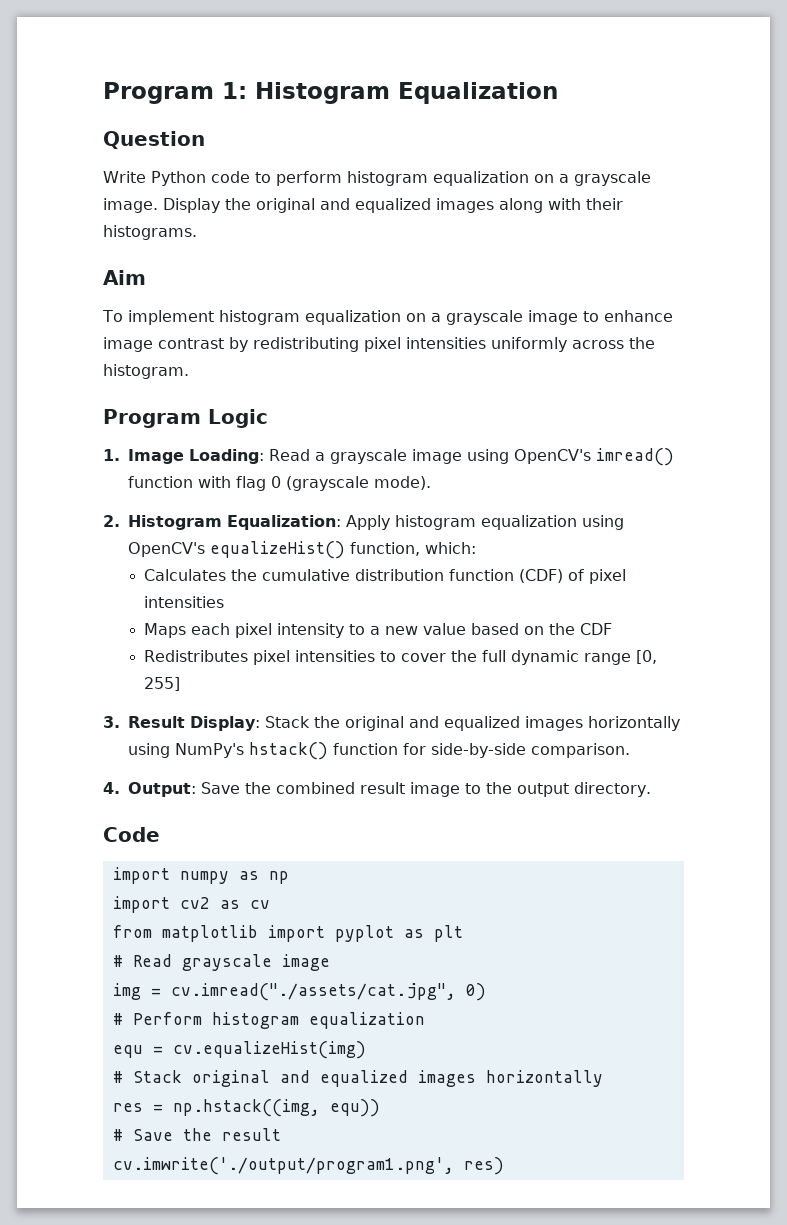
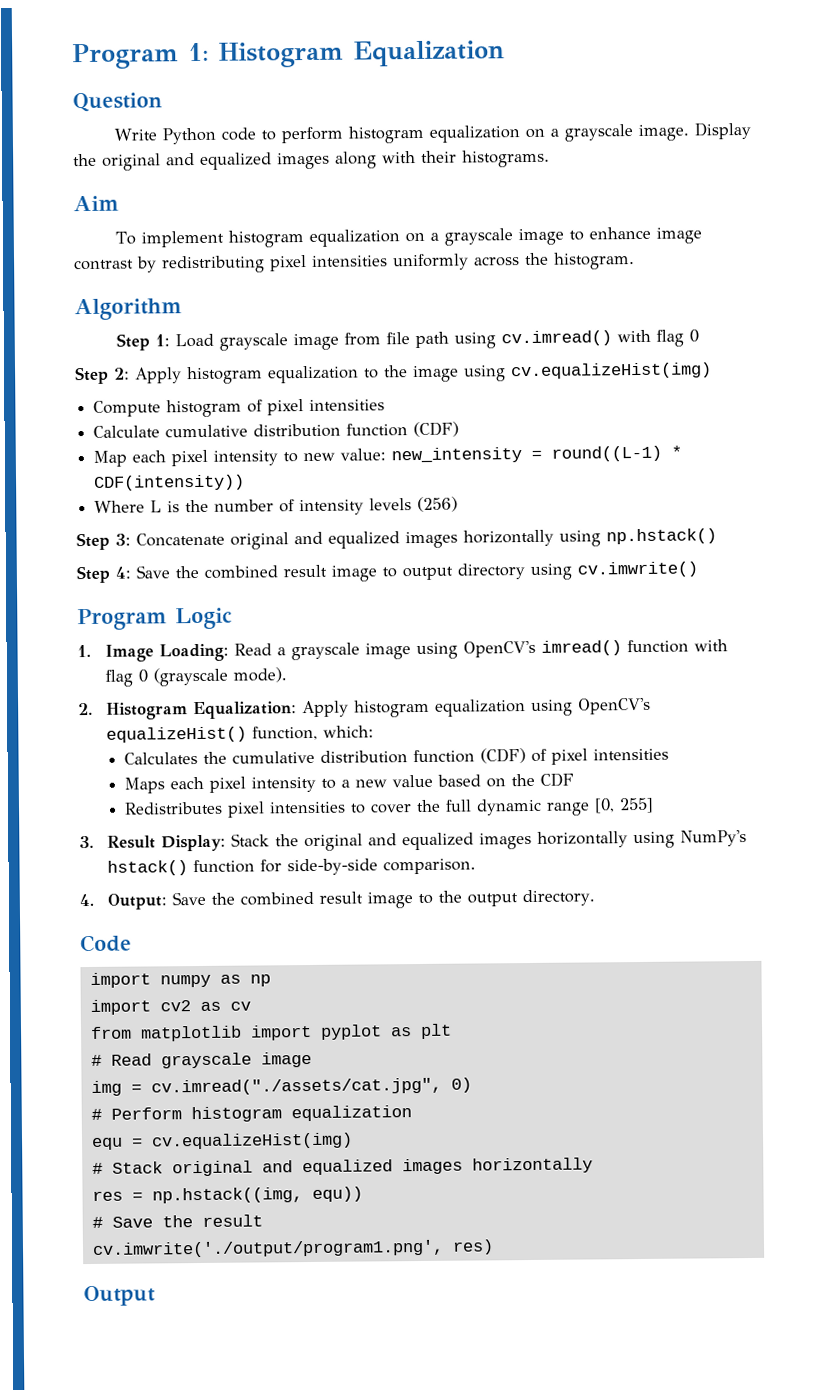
(189, 371) none -> [74,298,182,321] [116,329,700,351] [75,362,712,385] [93,399,386,418] [93,421,460,438] [93,445,683,467] [93,474,246,491] [94,496,459,516] [76,528,717,551] [76,561,698,584] // Algorithm // Step 1: Load grayscale image from file path using cv.imread() with flag 0 // Step 2: Apply histogram equalization to the image using cv.equalizeHist(img) // Compute histogram of pixel intensities // Calculate cumulative distribution function (CDF) // Map each pixel intensity to new value: new_intensity = round((L-1) * CDF(intensity)) // Where L is the number of intensity levels (256) // Step 3: Concatenate original and equalized images horizontally using np.hstack() // Step 4: Save the combined result image to output directory using cv.imwrite()
(504, 1166) none -> [83,1285,156,1307] // Output

